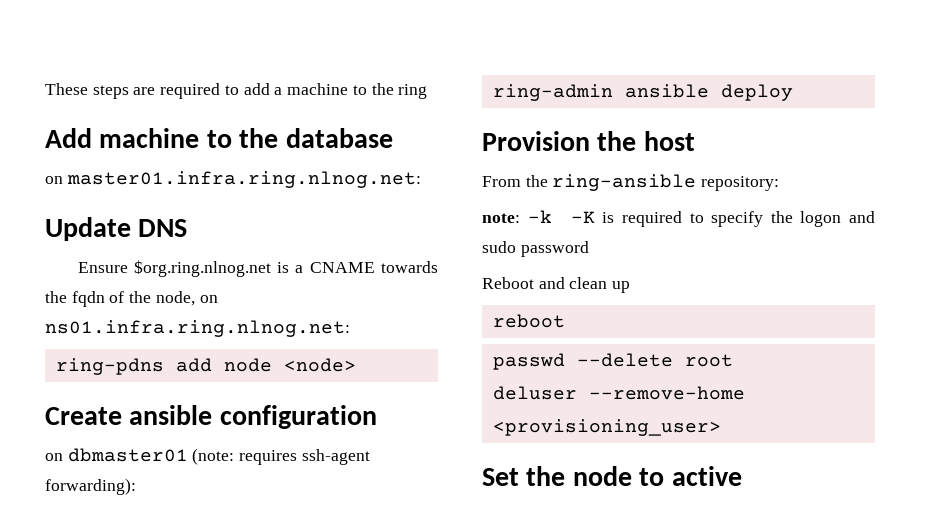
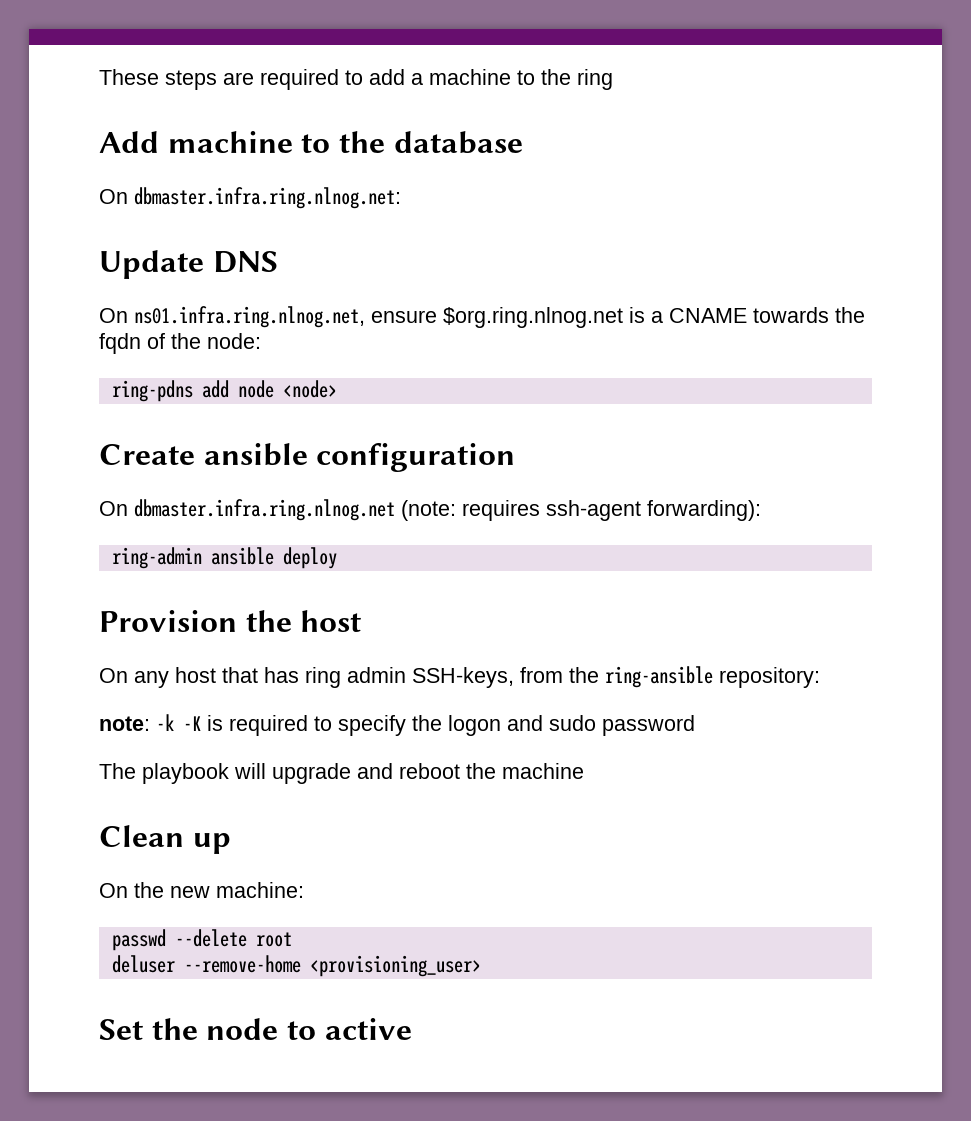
[45,171,421,188] on master01.infra.ring.nlnog.net: -> [99,187,401,209] On dbmaster.infra.ring.nlnog.net:
[77,262,128,273] Ensure -> [99,306,437,328] On ns01.infra.ring.nlnog.net, ensure
[155,291,218,306] [45,320,350,337] node, on ns01.infra.ring.nlnog.net: -> [207,333,261,349] node:
[45,448,188,462] on dbmaster01 -> [99,499,395,521] On dbmaster.infra.ring.nlnog.net
[482,176,521,187] From -> [99,667,563,688] On any host that has ring admin SSH-keys, from
[482,277,631,293] [492,314,565,328] Reboot and clean up // reboot -> [99,763,584,784] [99,825,231,854] [99,882,304,898] The playbook will upgrade and reboot the machine // Clean up // On the new machine:

